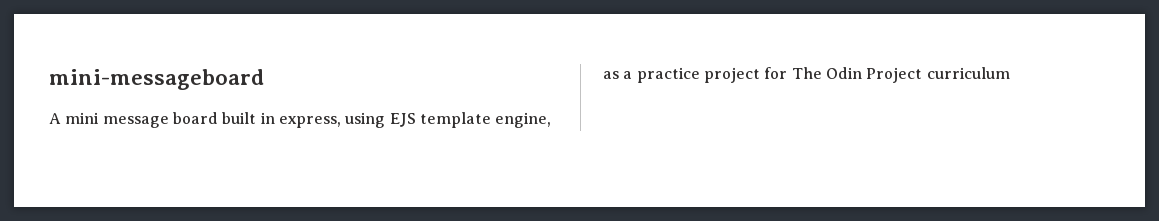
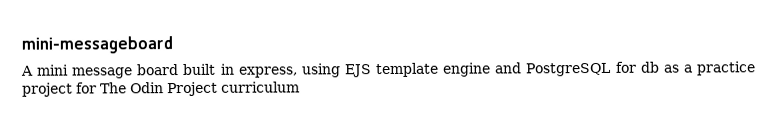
[495,112,552,128] engine, -> [442,61,660,77] engine and PostgreSQL for db

